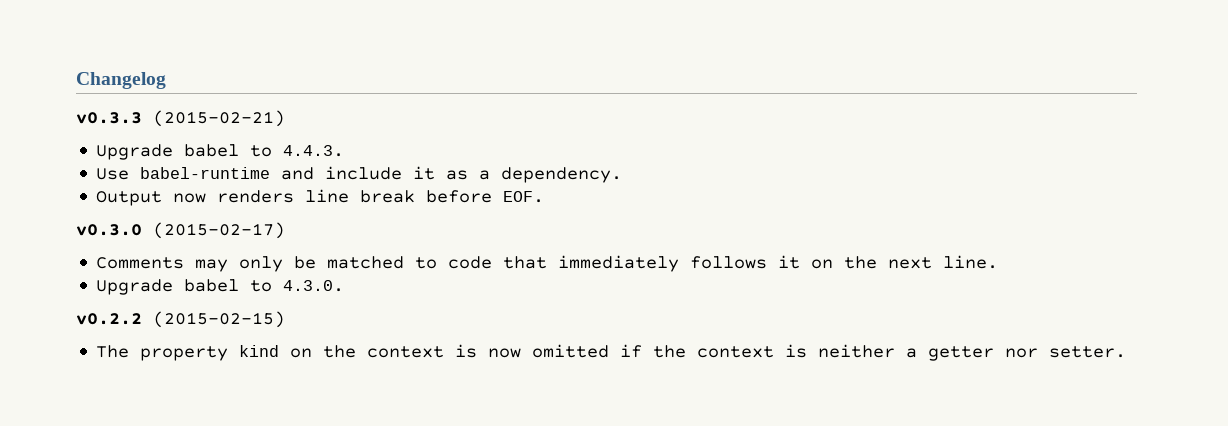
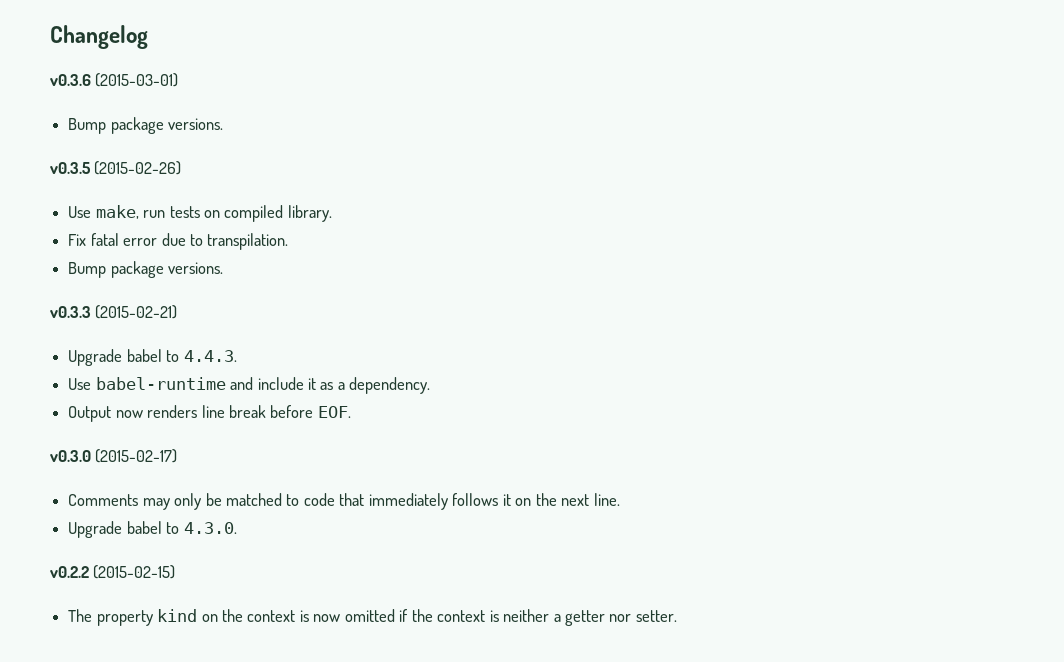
(166, 80) none -> [50,73,179,87] [68,117,224,134] [50,161,182,175] [68,205,332,222] [68,233,289,250] [68,261,224,278] // v0.3.6 (2015-03-01) // Bump package versions. // v0.3.5 (2015-02-26) // Use make, run tests on compiled library. // Fix fatal error due to transpilation. // Bump package versions.

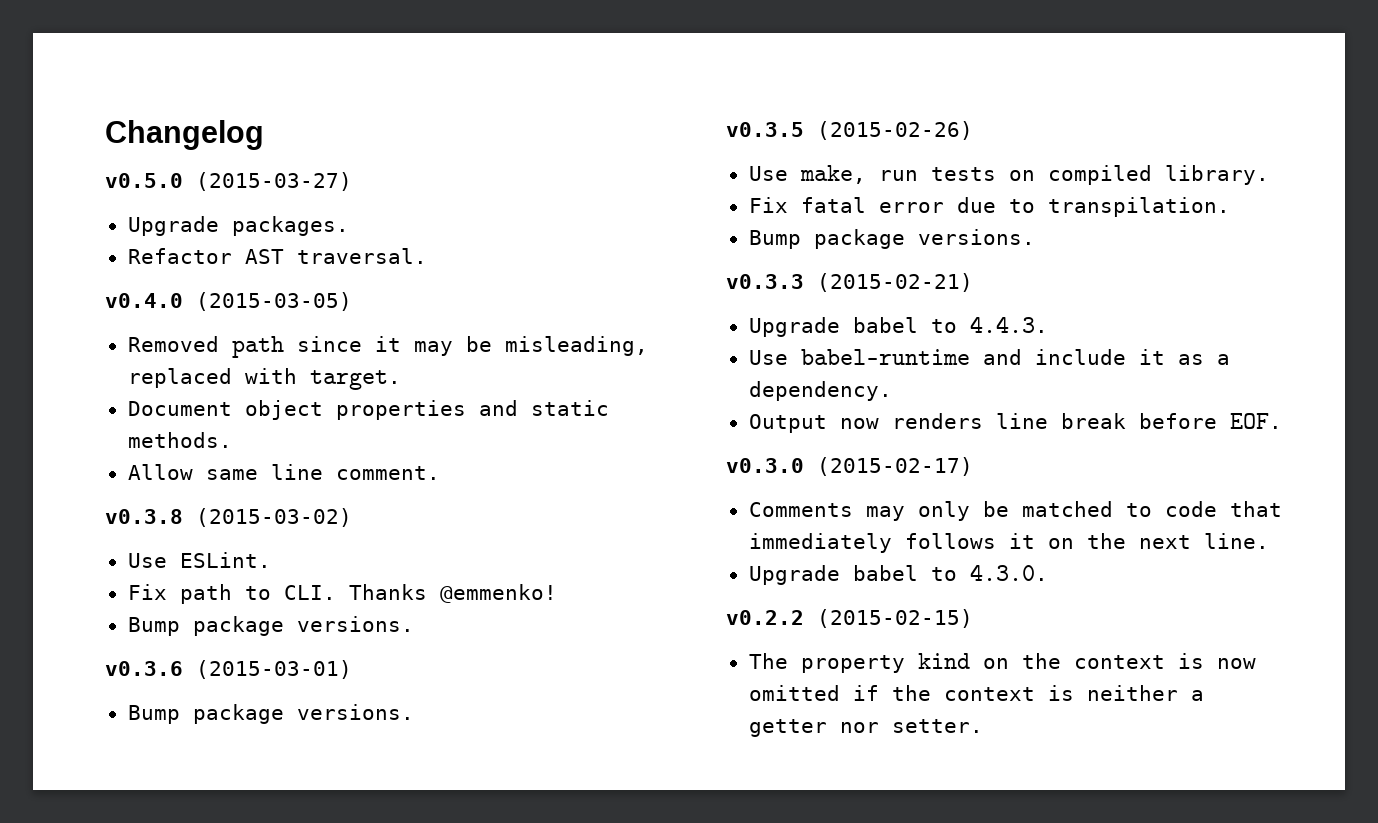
(148, 37) none -> [105,172,352,191] [127,216,349,236] [127,248,427,264] [105,292,352,311] [127,336,648,358] [127,368,401,390] [127,400,609,420] [127,432,232,448] [127,464,440,480] [105,508,352,527] [127,552,271,568] [127,584,557,604] [127,616,414,636] // v0.5.0 (2015-03-27) // Upgrade packages. // Refactor AST traversal. // v0.4.0 (2015-03-05) // Removed path since it may be misleading, replaced with target. // Document object properties and static methods. // Allow same line comment. // v0.3.8 (2015-03-02) // Use ESLint. // Fix path to CLI. Thanks @emmenko! // Bump package versions.

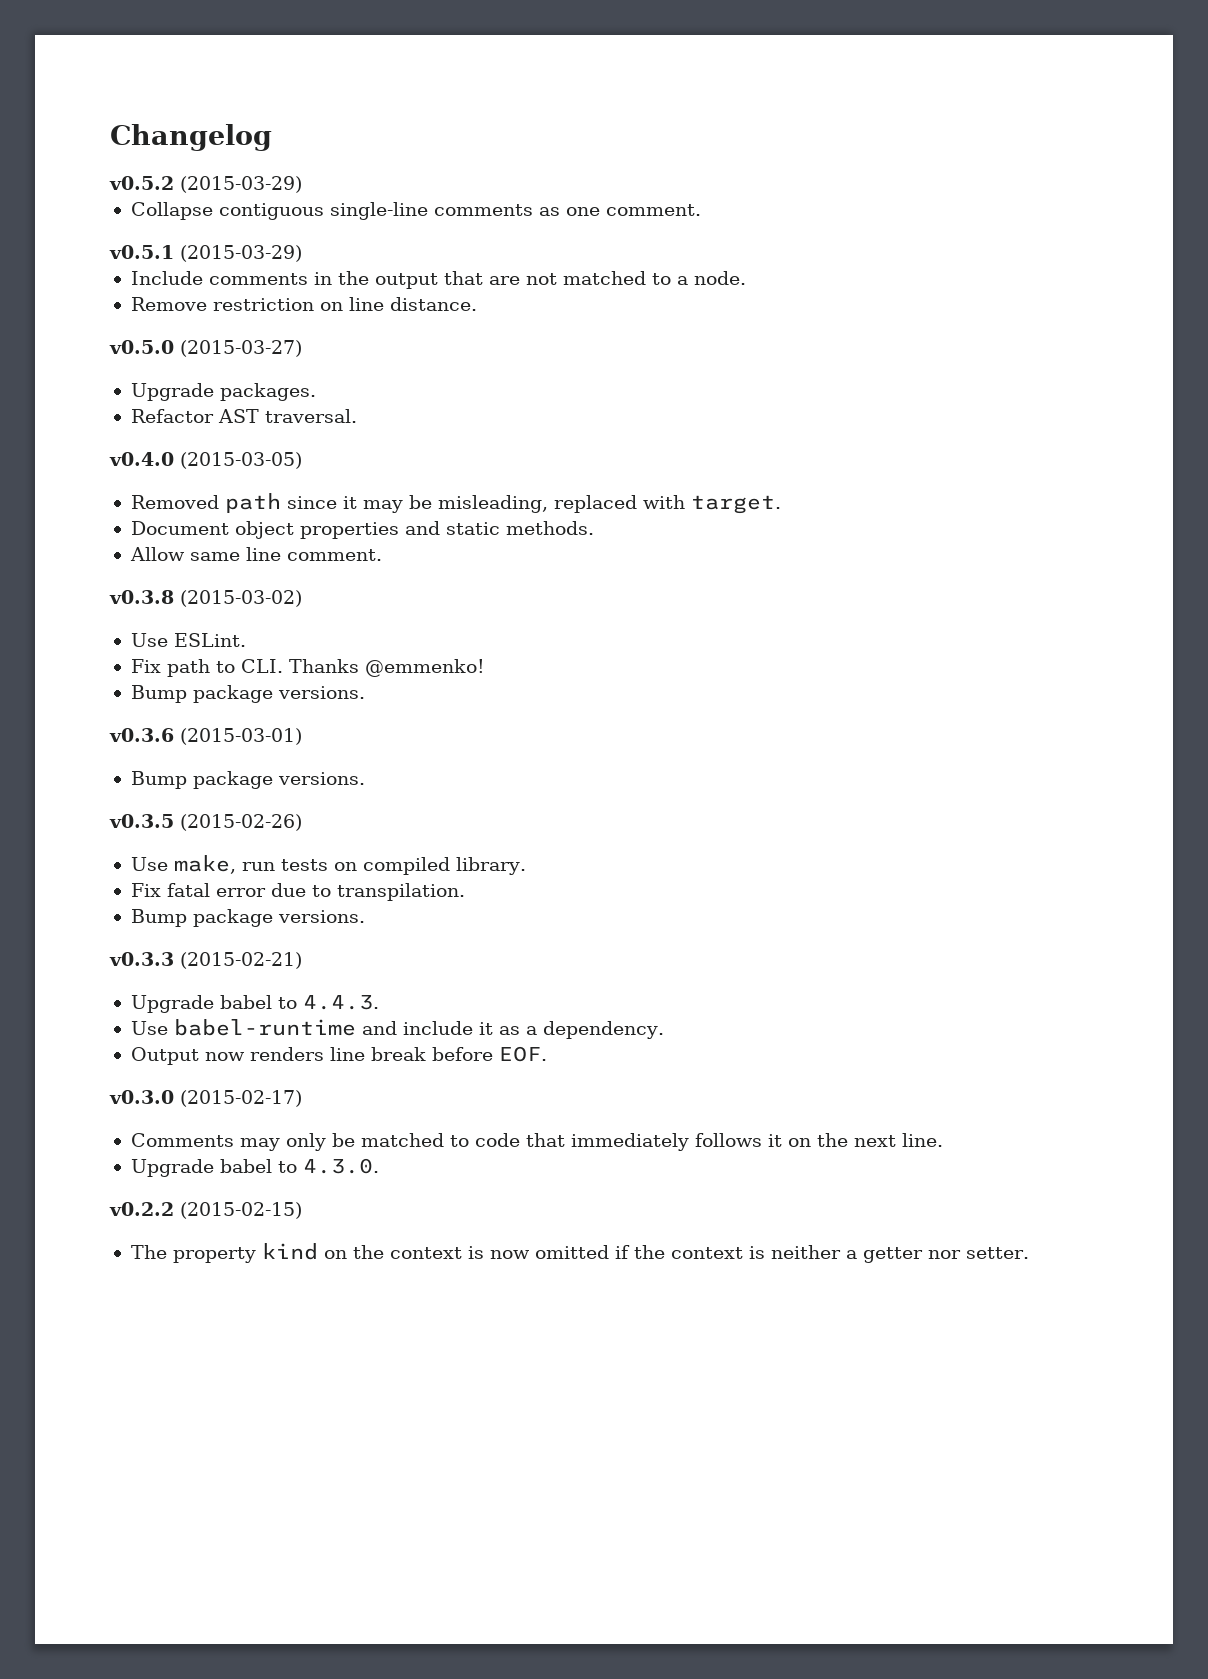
(264, 135) none -> [109,176,302,193] [130,202,701,220] [109,245,302,262] [130,271,746,289] [130,297,477,311] // v0.5.2 (2015-03-29) // Collapse contiguous single-line comments as one comment. // v0.5.1 (2015-03-29) // Include comments in the output that are not matched to a node. // Remove restriction on line distance.

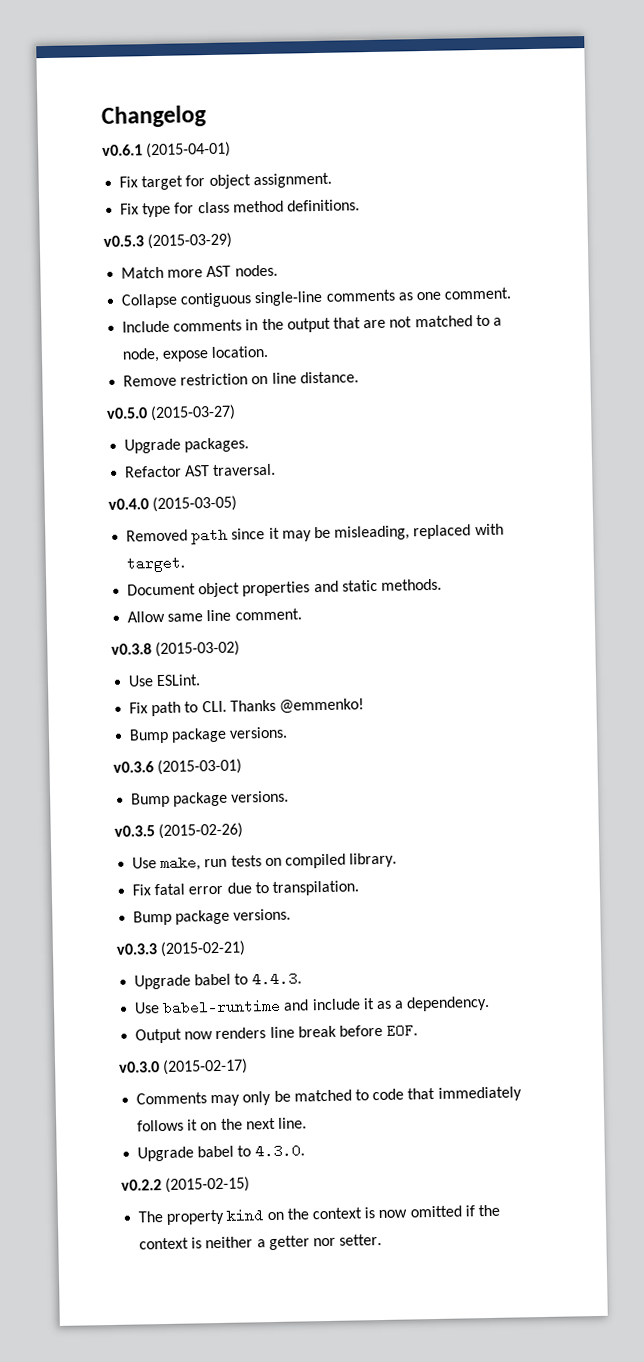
[109,176,302,193] v0.5.2 (2015-03-29) -> [102,141,232,159] [119,172,332,191] [120,199,360,218] [103,232,233,250] [121,264,278,279] v0.6.1 (2015-04-01) // Fix target for object assignment. // Fix type for class method definitions. // v0.5.3 (2015-03-29) // Match more AST nodes.
[109,245,302,262] // v0.5.1 (2015-03-29) -> (512, 293) none
[693,271,746,285] node. -> [122,345,269,363] node, expose location.

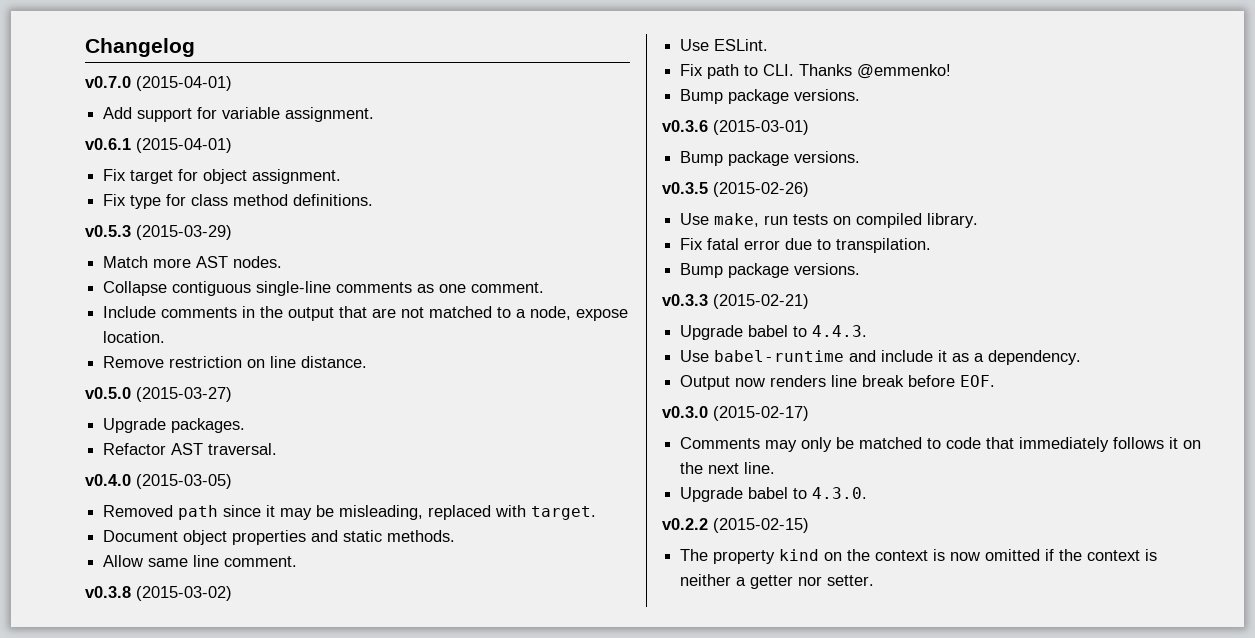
(207, 116) none -> [85,76,232,91] [103,107,375,122] // v0.7.0 (2015-04-01) // Add support for variable assignment.

